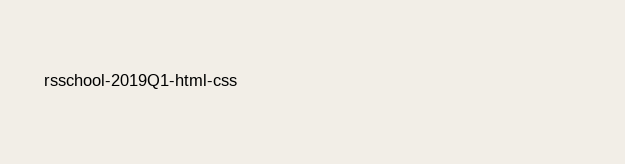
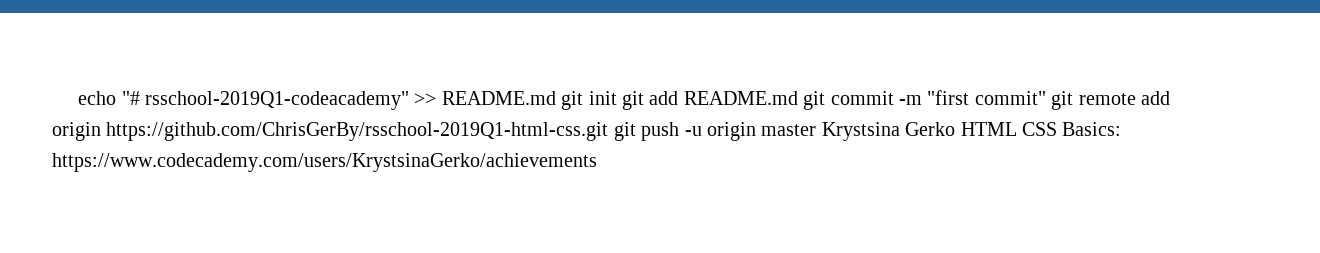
[44,74,237,89] rsschool-2019Q1-html-css -> [78,90,1171,110] [52,122,1122,141] [52,153,597,172] echo "# rsschool-2019Q1-codeacademy" >> README.md git init git add README.md git commit -m "first commit" git remote add origin https://github.com/ChrisGerBy/rsschool-2019Q1-html-css.git git push -u origin master Krystsina Gerko HTML CSS Basics: https://www.codecademy.com/users/KrystsinaGerko/achievements

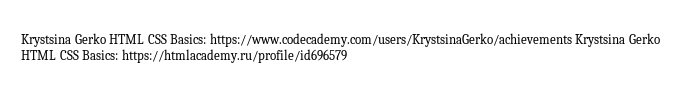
[78,90,1171,110] [52,122,817,141] echo "# rsschool-2019Q1-codeacademy" >> README.md git init git add README.md git commit -m "first commit" git remote add origin https://github.com/ChrisGerBy/rsschool-2019Q1-html-css.git git push -u origin master -> (21, 40) none
(597, 162) none -> [575,33,660,47] [21,49,347,63] Krystsina Gerko HTML CSS Basics: https://htmlacademy.ru/profile/id696579

